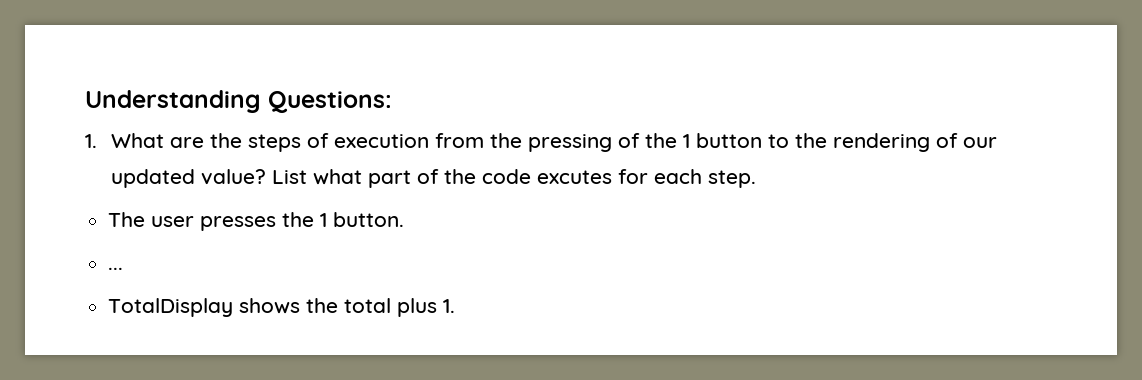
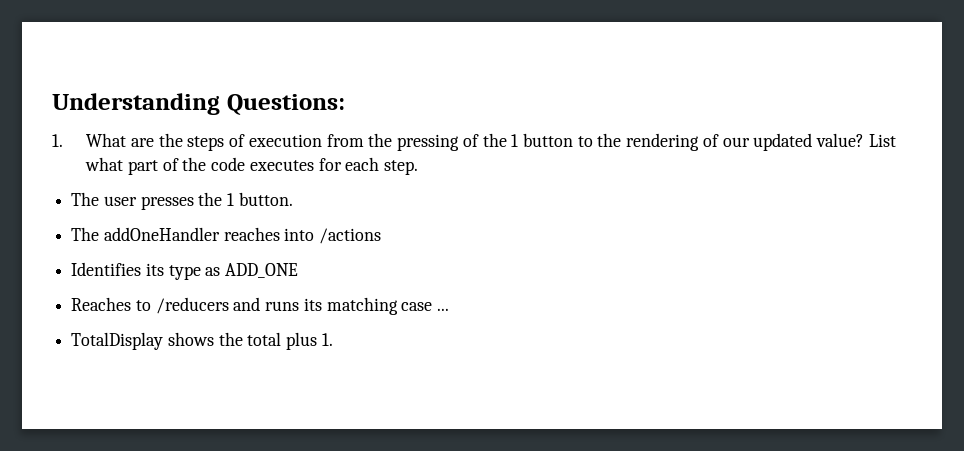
[537,170,613,184] excutes -> [249,160,314,171] executes
(405, 219) none -> [71,227,382,244] [71,262,299,280] [71,297,433,315] The addOneHandler reaches into /actions // Identifies its type as ADD_ONE // Reaches to /reducers and runs its matching case

